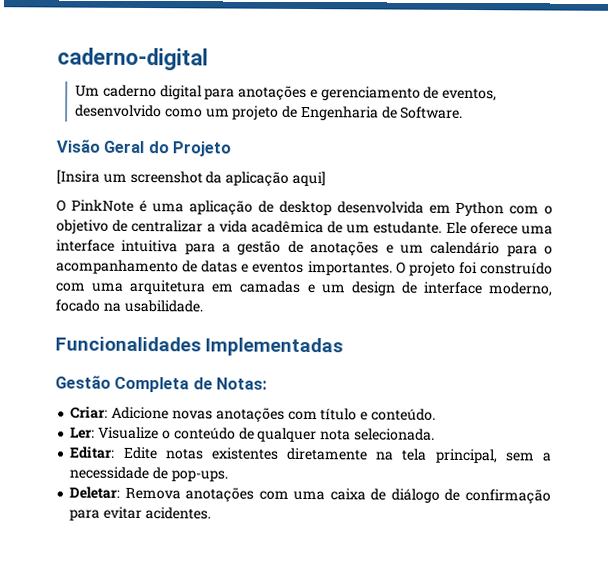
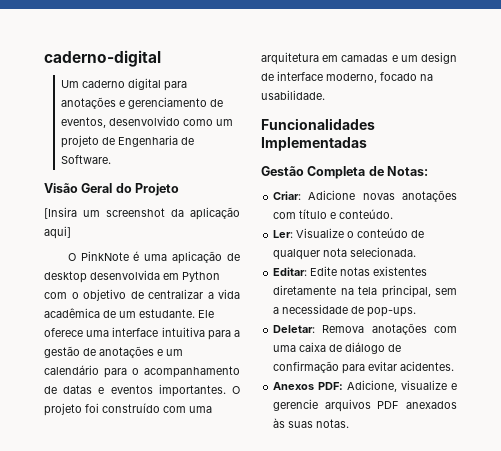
(211, 513) none -> [273,380,457,392] [273,399,457,412] [273,418,350,428] // Anexos PDF: Adicione, visualize e gerencie arquivos PDF anexados às suas notas.

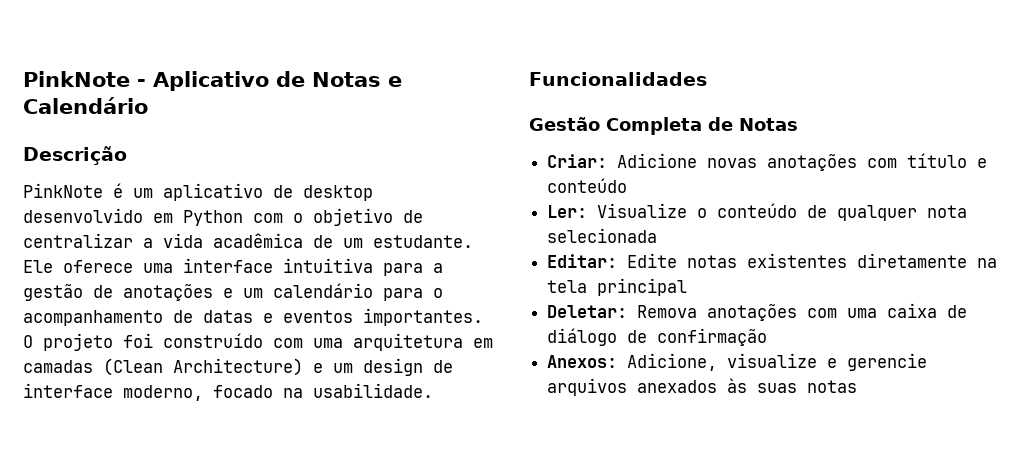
[44,50,161,67] [60,78,187,91] [60,97,223,109] [60,116,233,128] [60,135,194,148] [60,155,111,164] [44,183,180,196] [44,207,240,220] [44,226,71,239] [67,251,223,264] caderno-digital // Um caderno digital para anotações e gerenciamento de eventos, desenvolvido como um projeto de Engenharia de Software. // Visão Geral do Projeto // [Insira um screenshot da aplicação aqui] // O PinkNote é uma aplicação -> [23,71,402,91] [23,97,148,114] [23,146,127,165] [23,183,263,201] PinkNote - Aplicativo de Notas e Calendário // Descrição // PinkNote é um aplicativo
[90,270,160,280] desenvolvida -> [23,208,143,223] desenvolvido
(389, 58) none -> [103,358,303,376] (Clean Architecture)
[261,137,367,151] Implementadas -> (707, 79) none
[387,166,429,176] Notas: -> [739,118,798,131] Notas
[339,209,394,219] conteúdo. -> [547,178,628,193] conteúdo
[350,247,417,257] selecionada. -> [547,228,658,243] selecionada
[381,285,457,298] [273,304,417,317] principal, sem a necessidade de pop-ups. -> [597,278,688,296] principal
[342,361,455,374] [273,382,344,390] para evitar acidentes. // Anexos PDF: -> [547,355,618,368] // Anexos:
[377,401,400,409] PDF -> (628, 387) none
[316,419,350,428] notas. -> [807,380,858,393] notas

